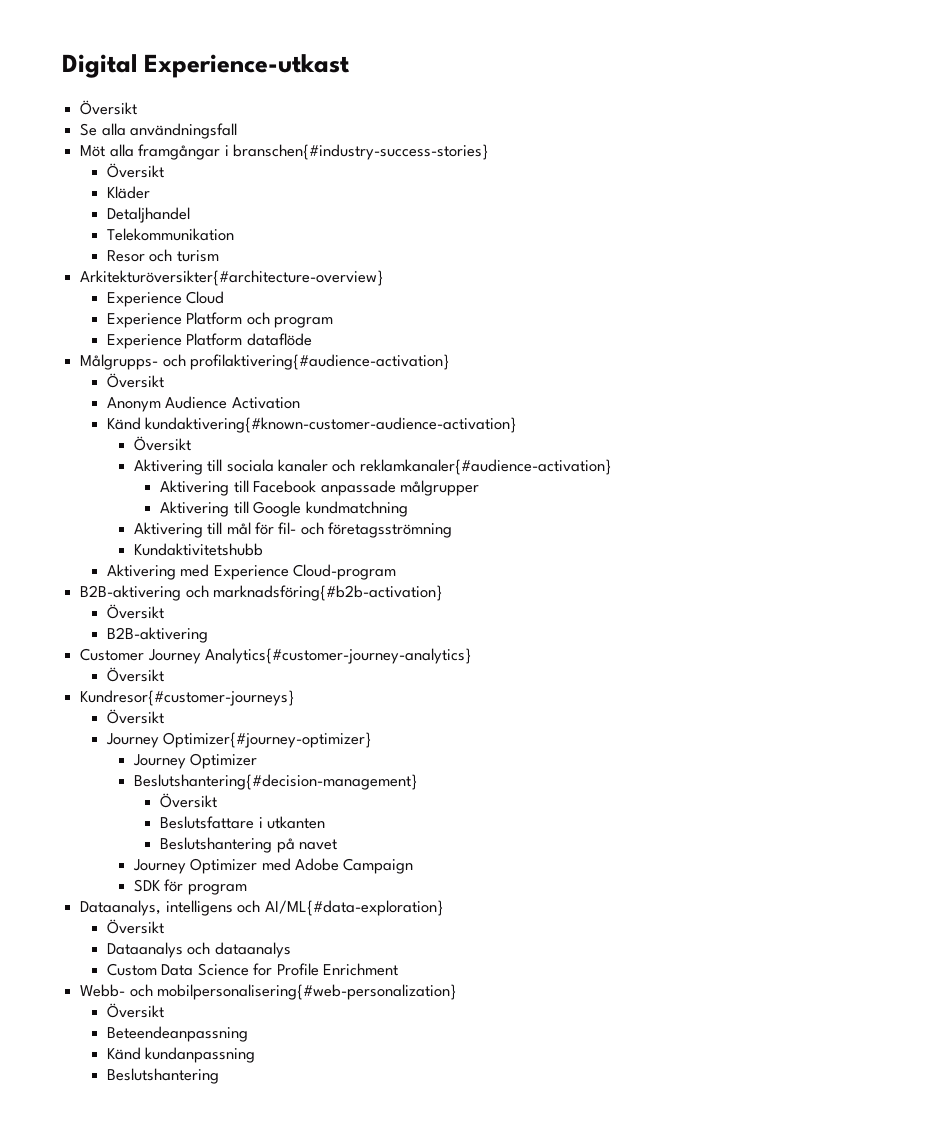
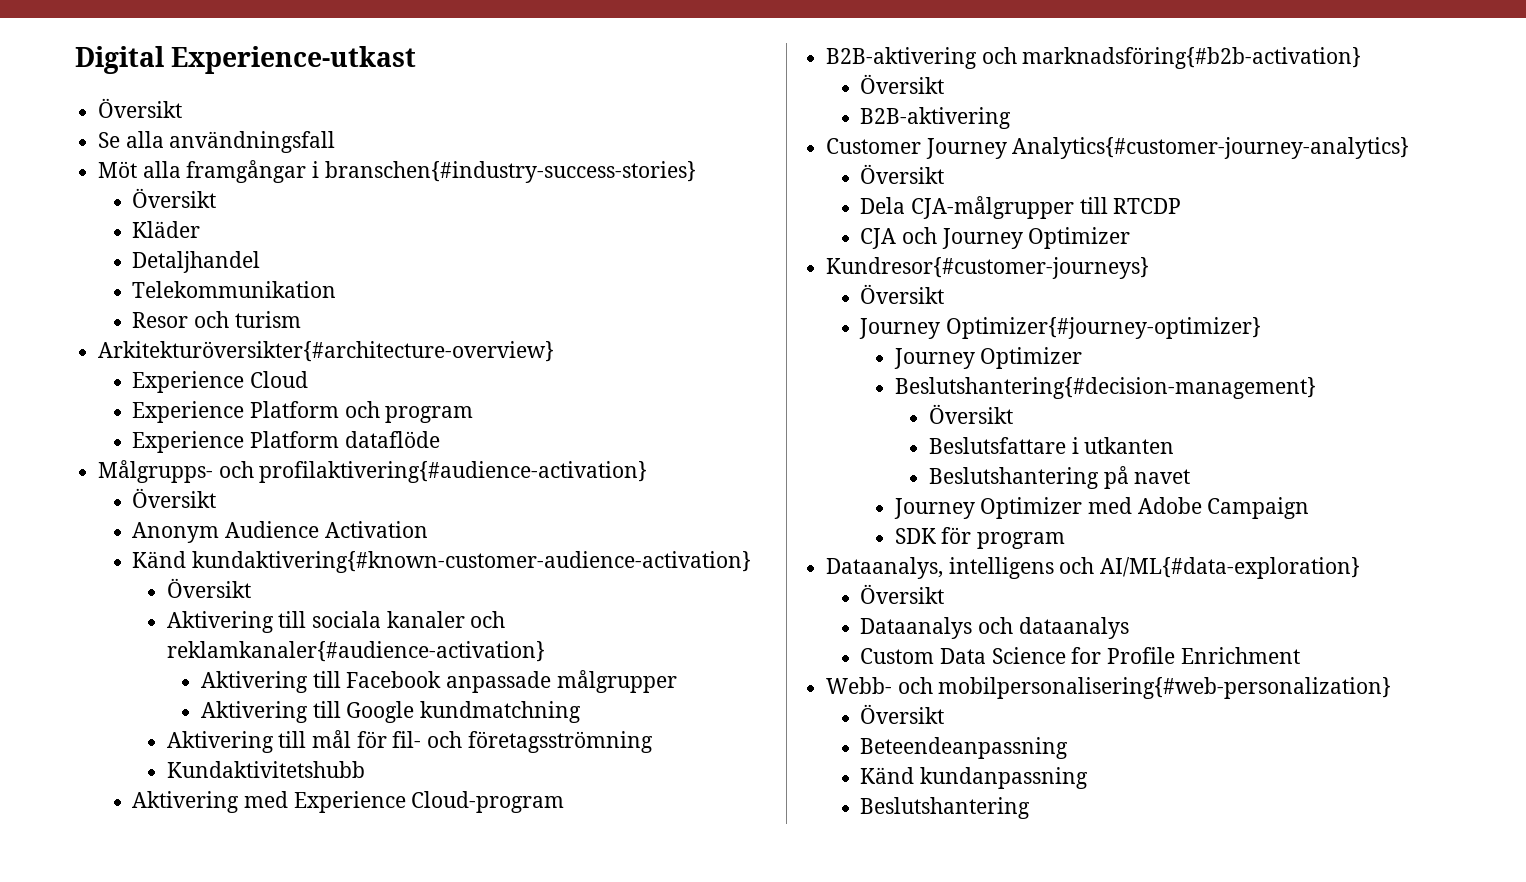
(164, 674) none -> [860,196,1182,219] [860,227,1131,249] // Dela CJA-målgrupper till RTCDP // CJA och Journey Optimizer

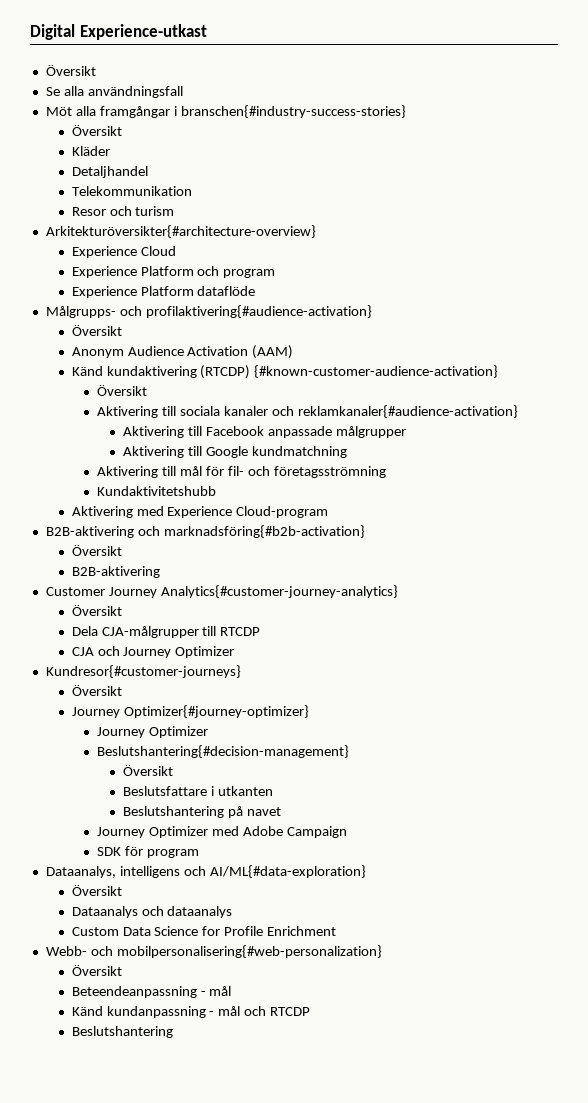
[132,551,752,573] // Känd kundaktivering{#known-customer-audience-activation} -> [252,345,294,359] [71,365,499,379] (AAM) // Känd kundaktivering (RTCDP) {#known-customer-audience-activation}
(1069, 748) none -> [200,986,232,996] - mål
(1089, 778) none -> [209,1006,311,1016] - mål och RTCDP

